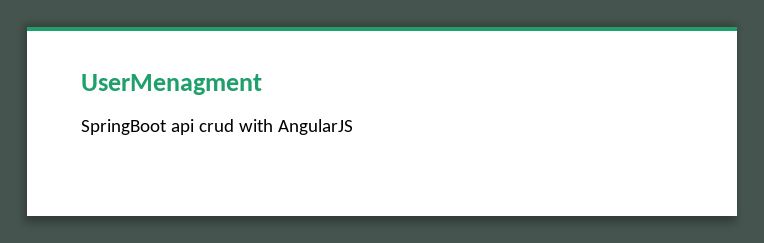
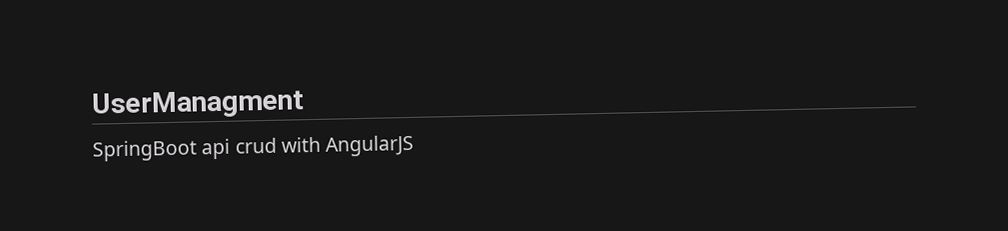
[81,74,262,95] UserMenagment -> [91,89,304,120] UserManagment

